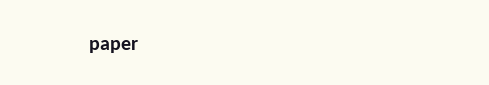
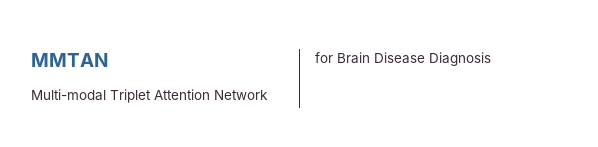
[89,40,138,53] paper -> [31,53,108,67] [31,89,268,103] [315,52,491,66] MMTAN // Multi-modal Triplet Attention Network for Brain Disease Diagnosis

